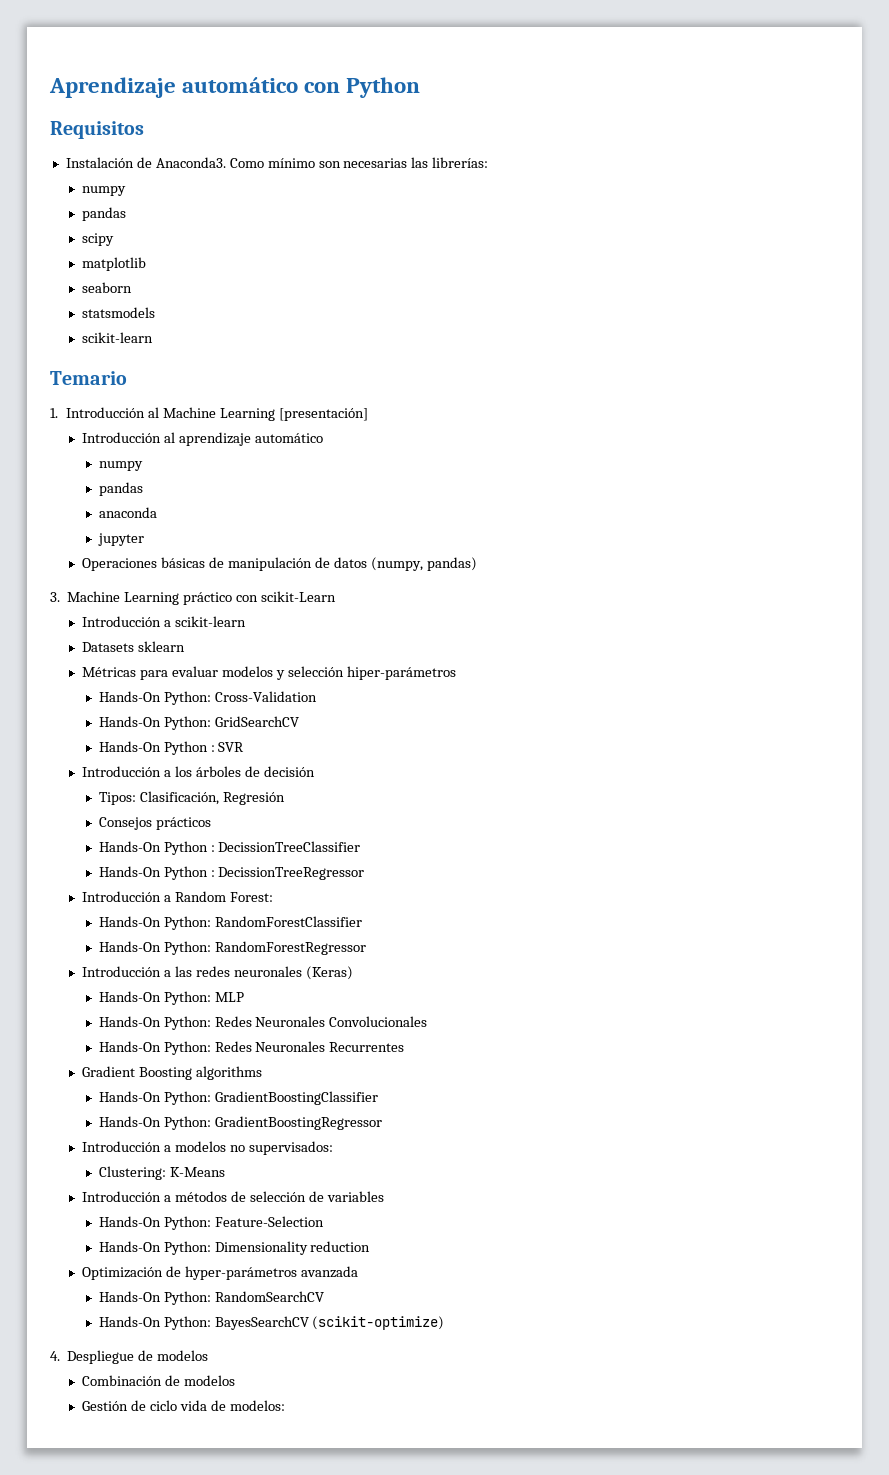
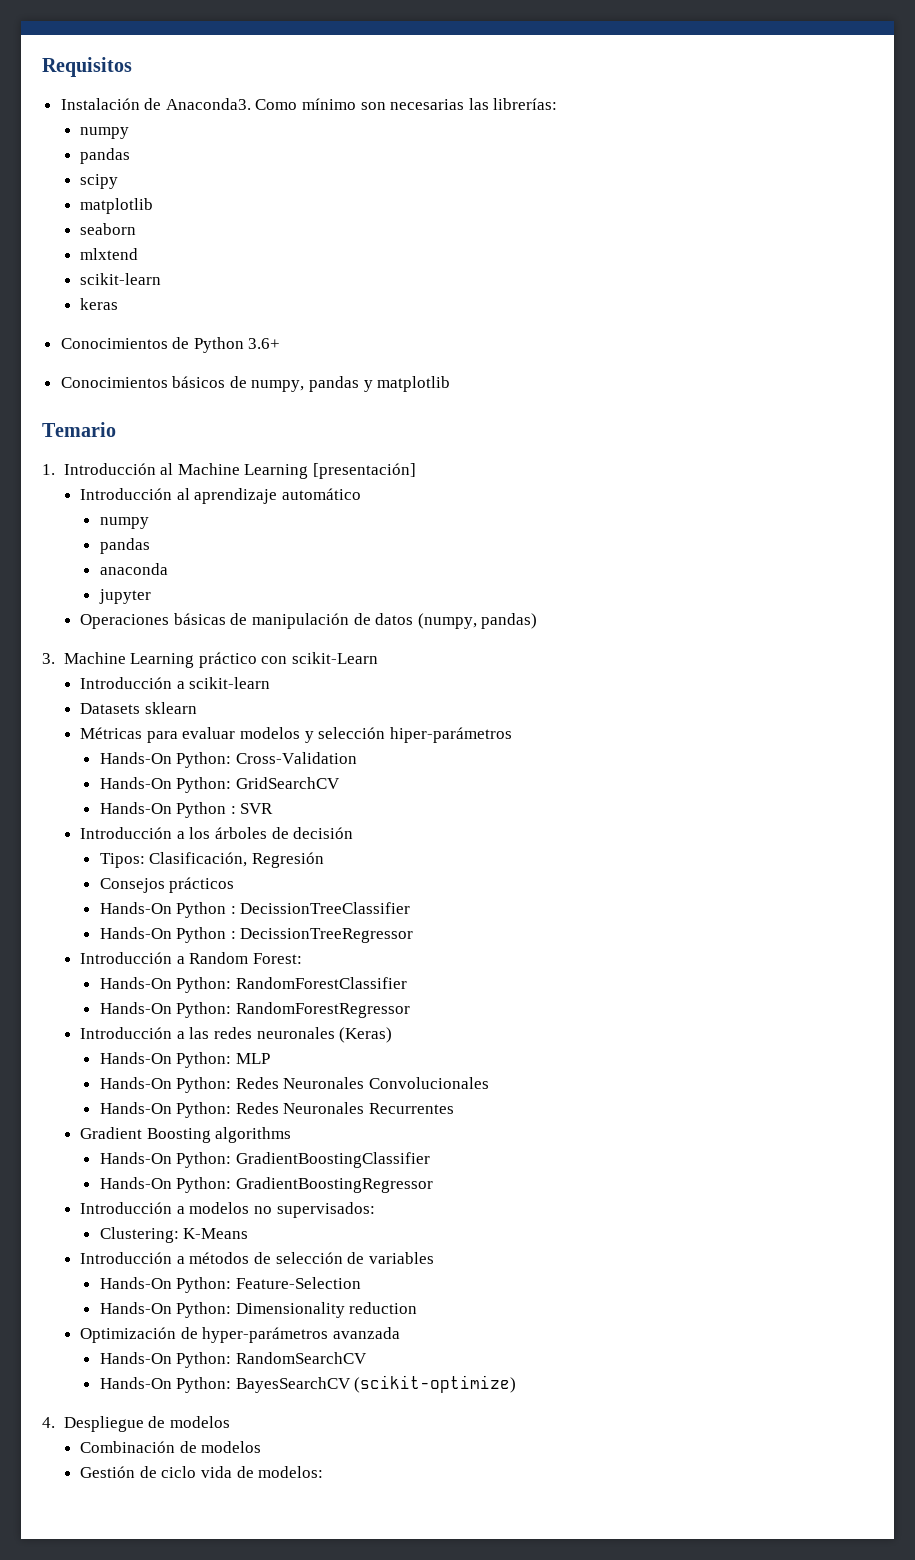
[49,77,421,98] Aprendizaje automático con Python // -> (42, 67) none
[82,307,156,318] [82,332,154,343] statsmodels // scikit-learn -> [80,248,139,260] [80,273,162,285] [80,298,119,310] [60,337,281,353] [60,376,451,392] mlxtend // scikit-learn // keras // Conocimientos de Python 3.6+ // Conocimientos básicos de numpy, pandas y matplotlib

